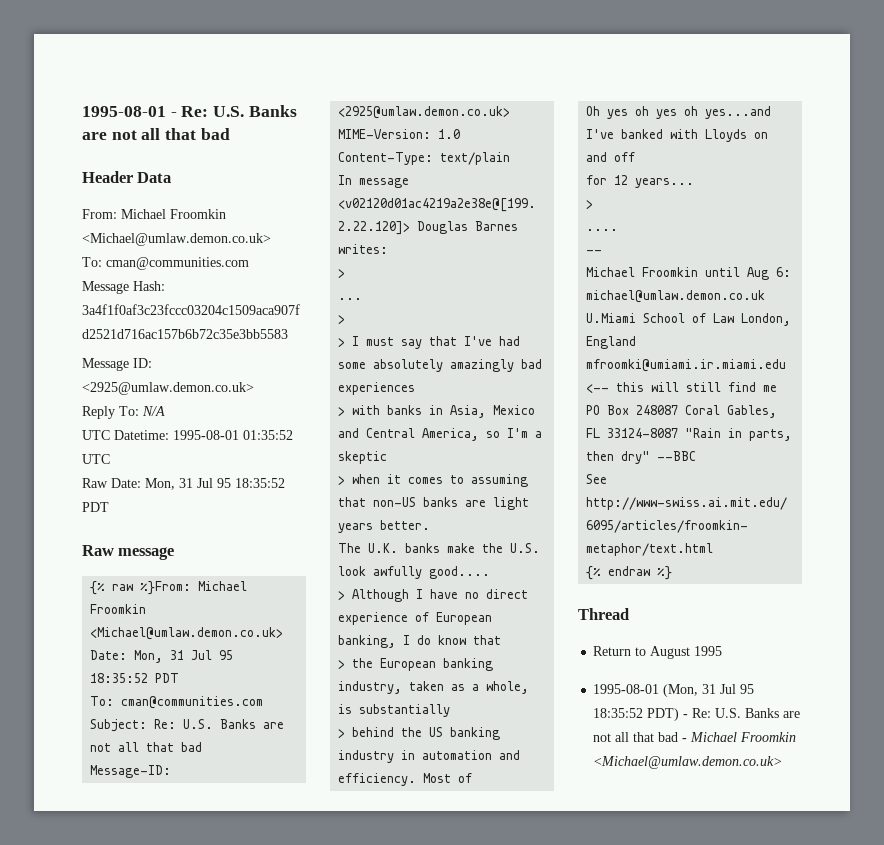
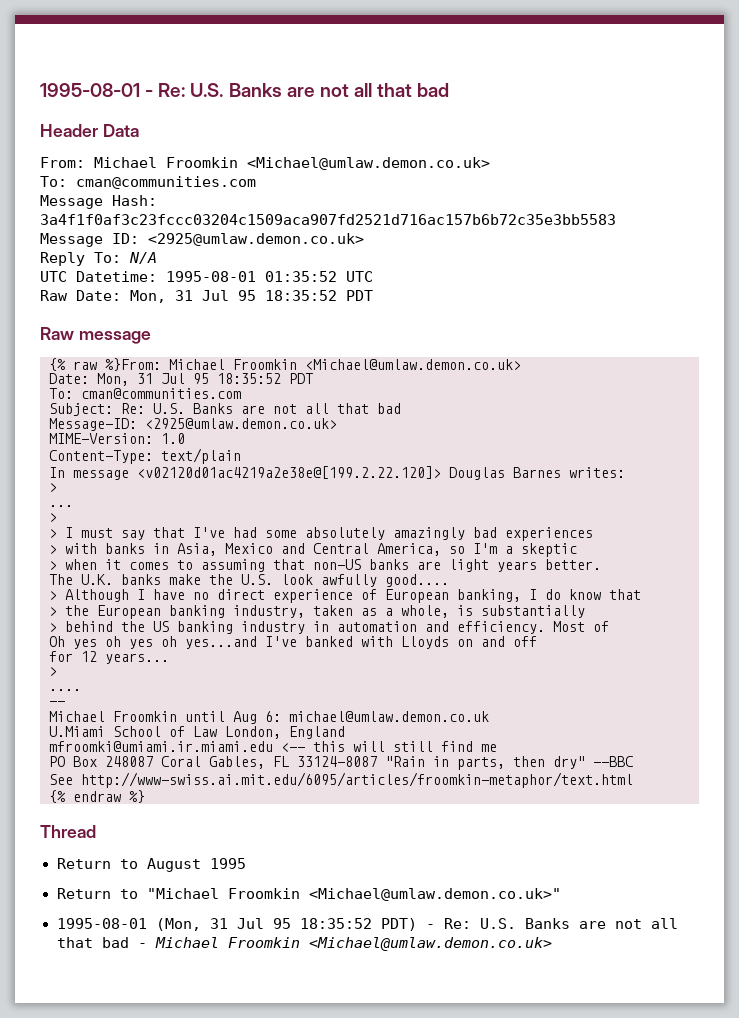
(723, 651) none -> [56,888,561,901] // Return to "Michael Froomkin <Michael@umlaw.demon.co.uk>"

